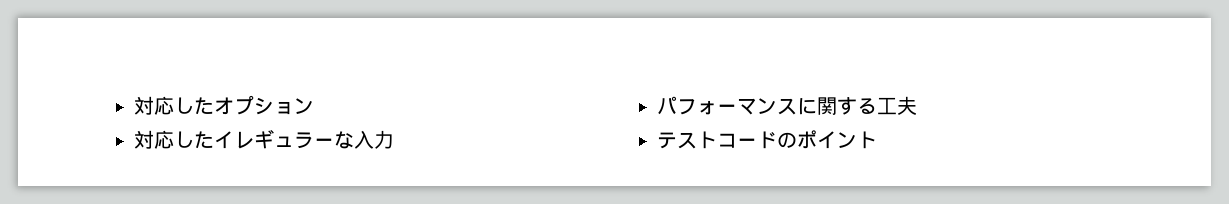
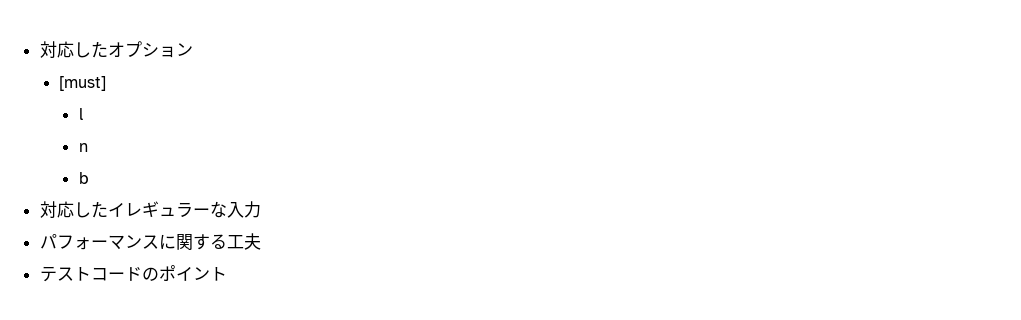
(314, 106) none -> [59,76,107,91] [78,108,83,120] [78,143,88,152] [78,172,89,184] // [must] // l // n // b

